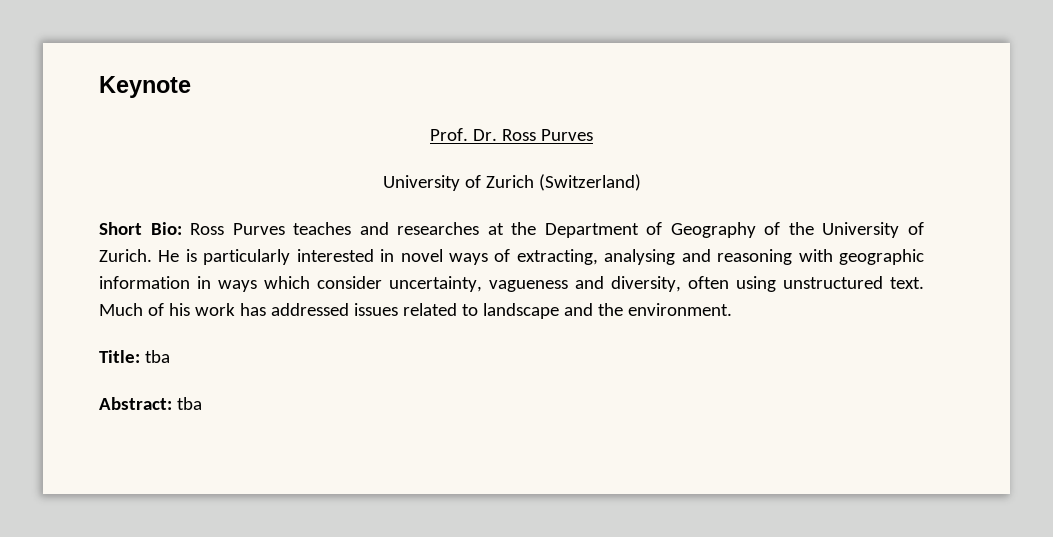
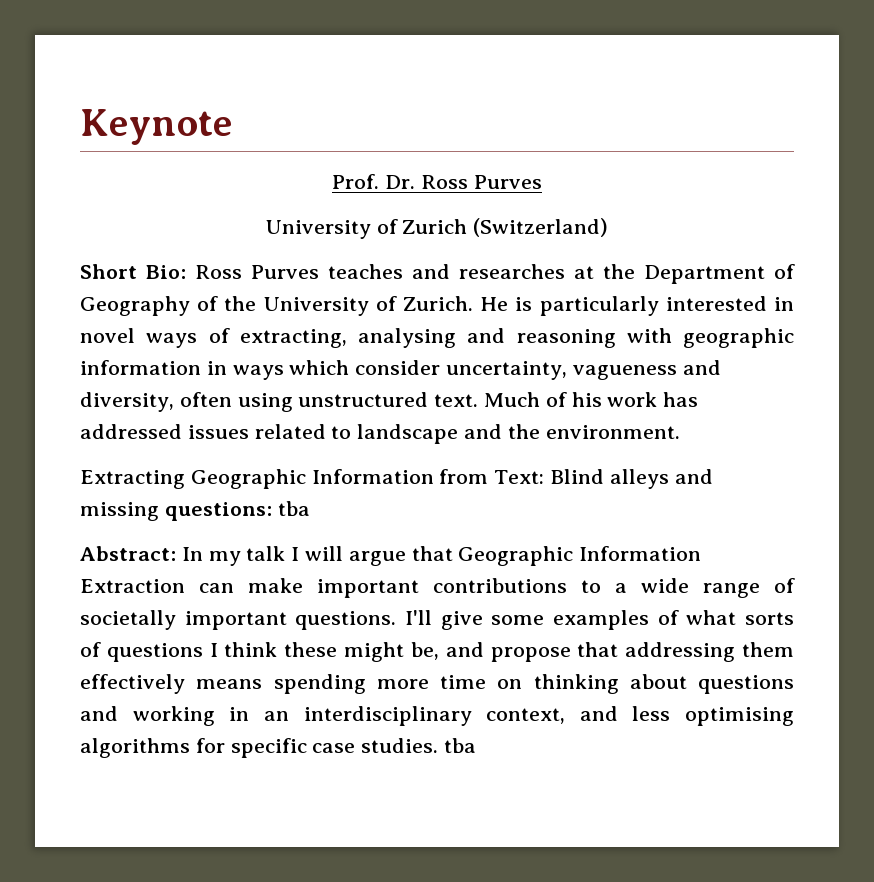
[99,350,170,363] [99,397,172,410] Title: tba // Abstract: -> [80,469,713,489] [80,501,310,521] [80,546,702,566] [80,578,795,598] [80,610,794,630] [80,642,794,662] [80,674,794,694] [80,706,794,726] [80,738,439,758] Extracting Geographic Information from Text: Blind alleys and missing questions: tba // Abstract: In my talk I will argue that Geographic Information Extraction can make important contributions to a wide range of societally important questions. I'll give some examples of what sorts of questions I think these might be, and propose that addressing them effectively means spending more time on thinking about questions and working in an interdisciplinary context, and less optimising algorithms for specific case studies.

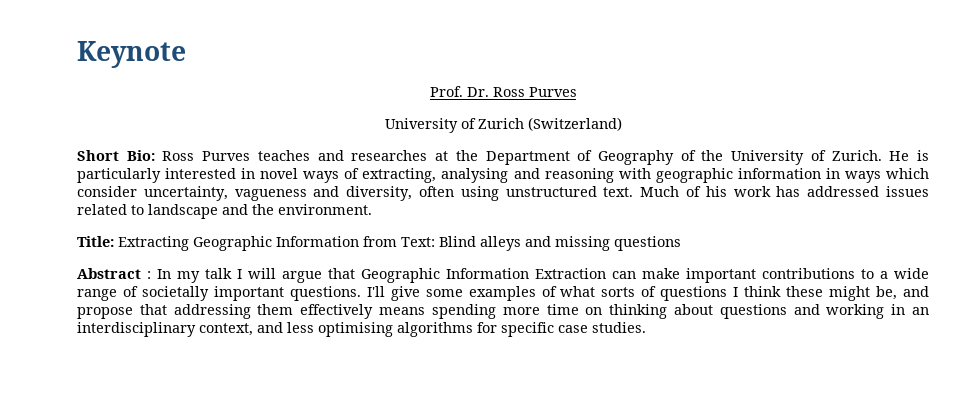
(680, 432) none -> [77,236,114,247] Title:
[164,501,310,521] [80,546,176,561] questions: tba // Abstract: -> [614,236,681,251] [77,268,151,279] questions // Abstract :
[444,738,477,753] tba -> (646, 327) none

